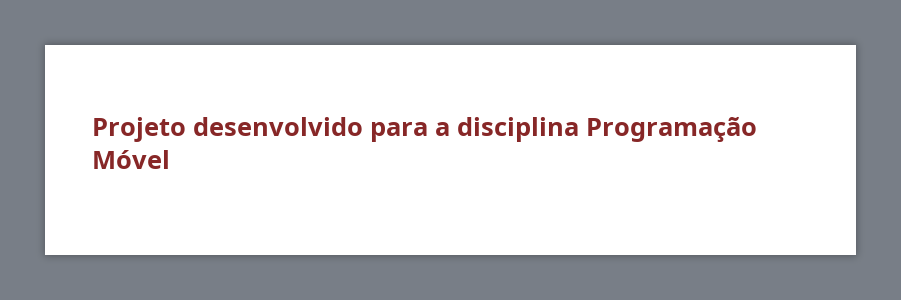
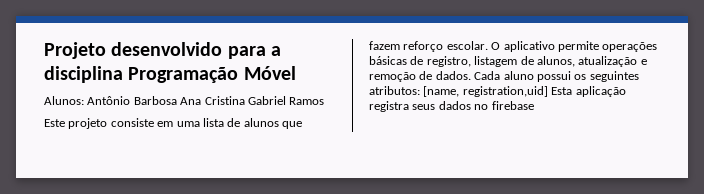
(170, 159) none -> [44,96,325,105] [44,118,302,129] [369,41,658,52] [369,56,647,67] [369,71,639,82] [369,86,626,97] [369,101,534,112] // Alunos: Antônio Barbosa Ana Cristina Gabriel Ramos // Este projeto consiste em uma lista de alunos que fazem reforço escolar. O aplicativo permite operações básicas de registro, listagem de alunos, atualização e remoção de dados. Cada aluno possui os seguintes atributos: [name, registration,uid] Esta aplicação registra seus dados no firebase

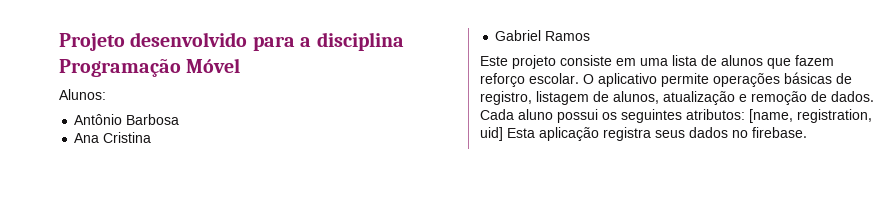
(84, 100) none -> (106, 94) //
(177, 100) none -> (180, 119) //
(245, 100) none -> (152, 137) //
[462,86,548,97] registration,uid] -> [797,109,872,123] [480,127,503,141] registration, uid]
[491,101,534,110] firebase -> [752,127,807,138] firebase.

